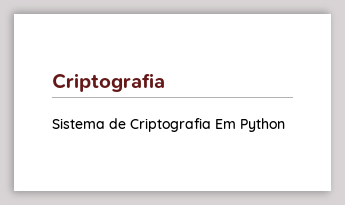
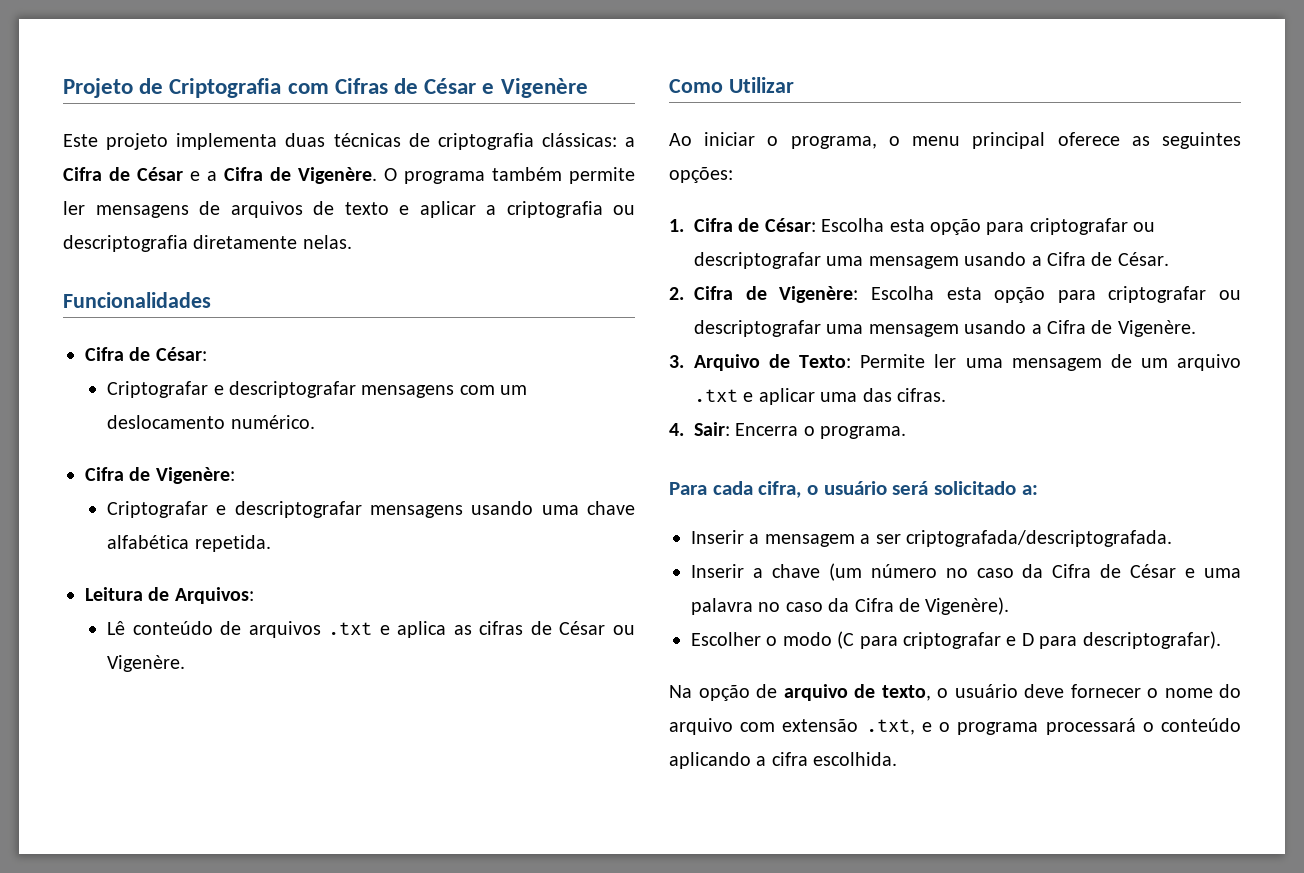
[52,73,165,92] [52,118,285,132] Criptografia // Sistema de Criptografia Em Python -> [63,78,588,98] [63,133,635,150] [63,167,635,184] [63,201,635,218] [63,235,352,252] [63,292,211,308] [85,347,207,361] [107,381,528,398] [107,415,315,429] [85,467,235,484] [107,501,635,518] [107,535,271,552] [85,587,254,604] [107,621,636,638] [107,655,186,672] [669,77,794,93] [669,132,1241,149] [669,167,733,183] [669,218,1156,235] [694,252,1169,269] [669,286,1241,303] [694,320,1196,337] [669,354,1241,371] [694,388,946,405] [669,422,907,439] [669,481,1038,498] [691,530,1172,547] [691,563,1241,581] [691,597,1010,615] [691,631,1221,649] [669,684,1241,701] [669,718,1241,735] [669,752,898,769] Projeto de Criptografia com Cifras de César e Vigenère // Este projeto implementa duas técnicas de criptografia clássicas: a Cifra de César e a Cifra de Vigenère. O programa também permite ler mensagens de arquivos de texto e aplicar a criptografia ou descriptografia diretamente nelas. // Funcionalidades // Cifra de César: // Criptografar e descriptografar mensagens com um deslocamento numérico. // Cifra de Vigenère: // Criptografar e descriptografar mensagens usando uma chave alfabética repetida. // Leitura de Arquivos: // Lê conteúdo de arquivos .txt e aplica as cifras de César ou Vigenère. // Como Utilizar // Ao iniciar o programa, o menu principal oferece as seguintes opções: // 1. Cifra de César: Escolha esta opção para criptografar ou descriptografar uma mensagem usando a Cifra de César. // 2. Cifra de Vigenère: Escolha esta opção para criptografar ou descriptografar uma mensagem usando a Cifra de Vigenère. // 3. Arquivo de Texto: Permite ler uma mensagem de um arquivo .txt e aplicar uma das cifras. // 4. Sair: Encerra o programa. // Para cada cifra, o usuário será solicitado a: // Inserir a mensagem a ser criptografada/descriptografada. // Inserir a chave (um número no caso da Cifra de César e uma palavra no caso da Cifra de Vigenère). // Escolher o modo (C para criptografar e D para descriptografar). // Na opção de arquivo de texto, o usuário deve fornecer o nome do arquivo com extensão .txt, e o programa processará o conteúdo aplicando a cifra escolhida.

